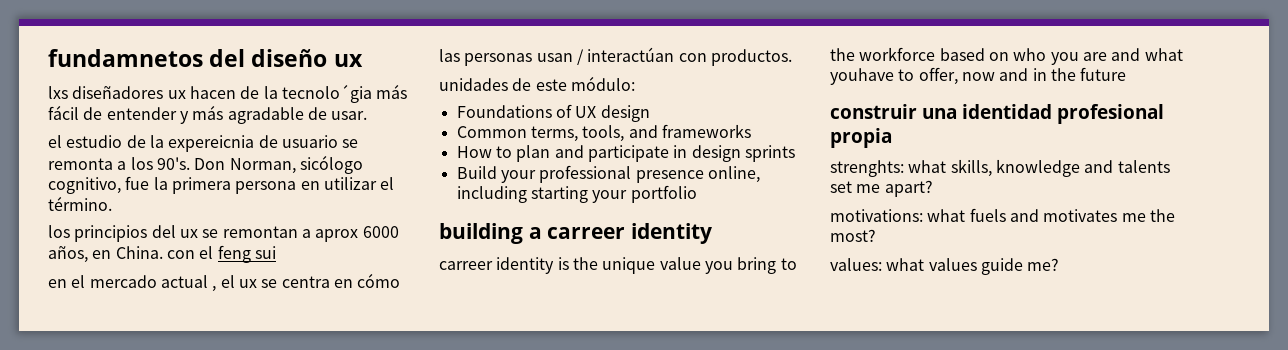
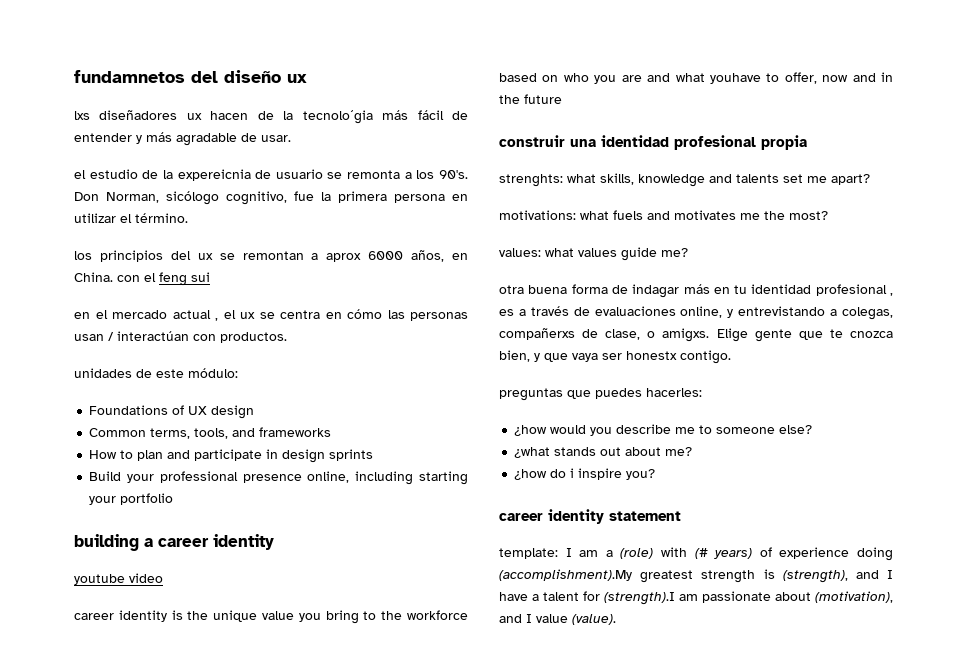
[547,227,626,239] carreer -> [158,538,209,547] career
[439,261,493,270] carreer -> [74,573,163,585] [74,613,114,620] youtube video // career
(1060, 264) none -> [499,284,893,298] [499,306,893,320] [499,328,893,342] [499,350,731,364] [499,388,702,401] [514,424,813,436] [514,447,693,458] [514,468,656,480] [499,509,681,524] [499,547,893,561] [499,569,893,583] [499,591,893,605] [499,614,616,625] // otra buena forma de indagar más en tu identidad profesional , es a través de evaluaciones online, y entrevistando a colegas, compañerxs de clase, o amigxs. Elige gente que te cnozca bien, y que vaya ser honestx contigo. // preguntas que puedes hacerles: // ¿how would you describe me to someone else? // ¿what stands out about me? // ¿how do i inspire you? // career identity statement // template: I am a (role) with (# years) of experience doing (accomplishment).My greatest strength is (strength), and I have a talent for (strength).I am passionate about (motivation), and I value (value).

